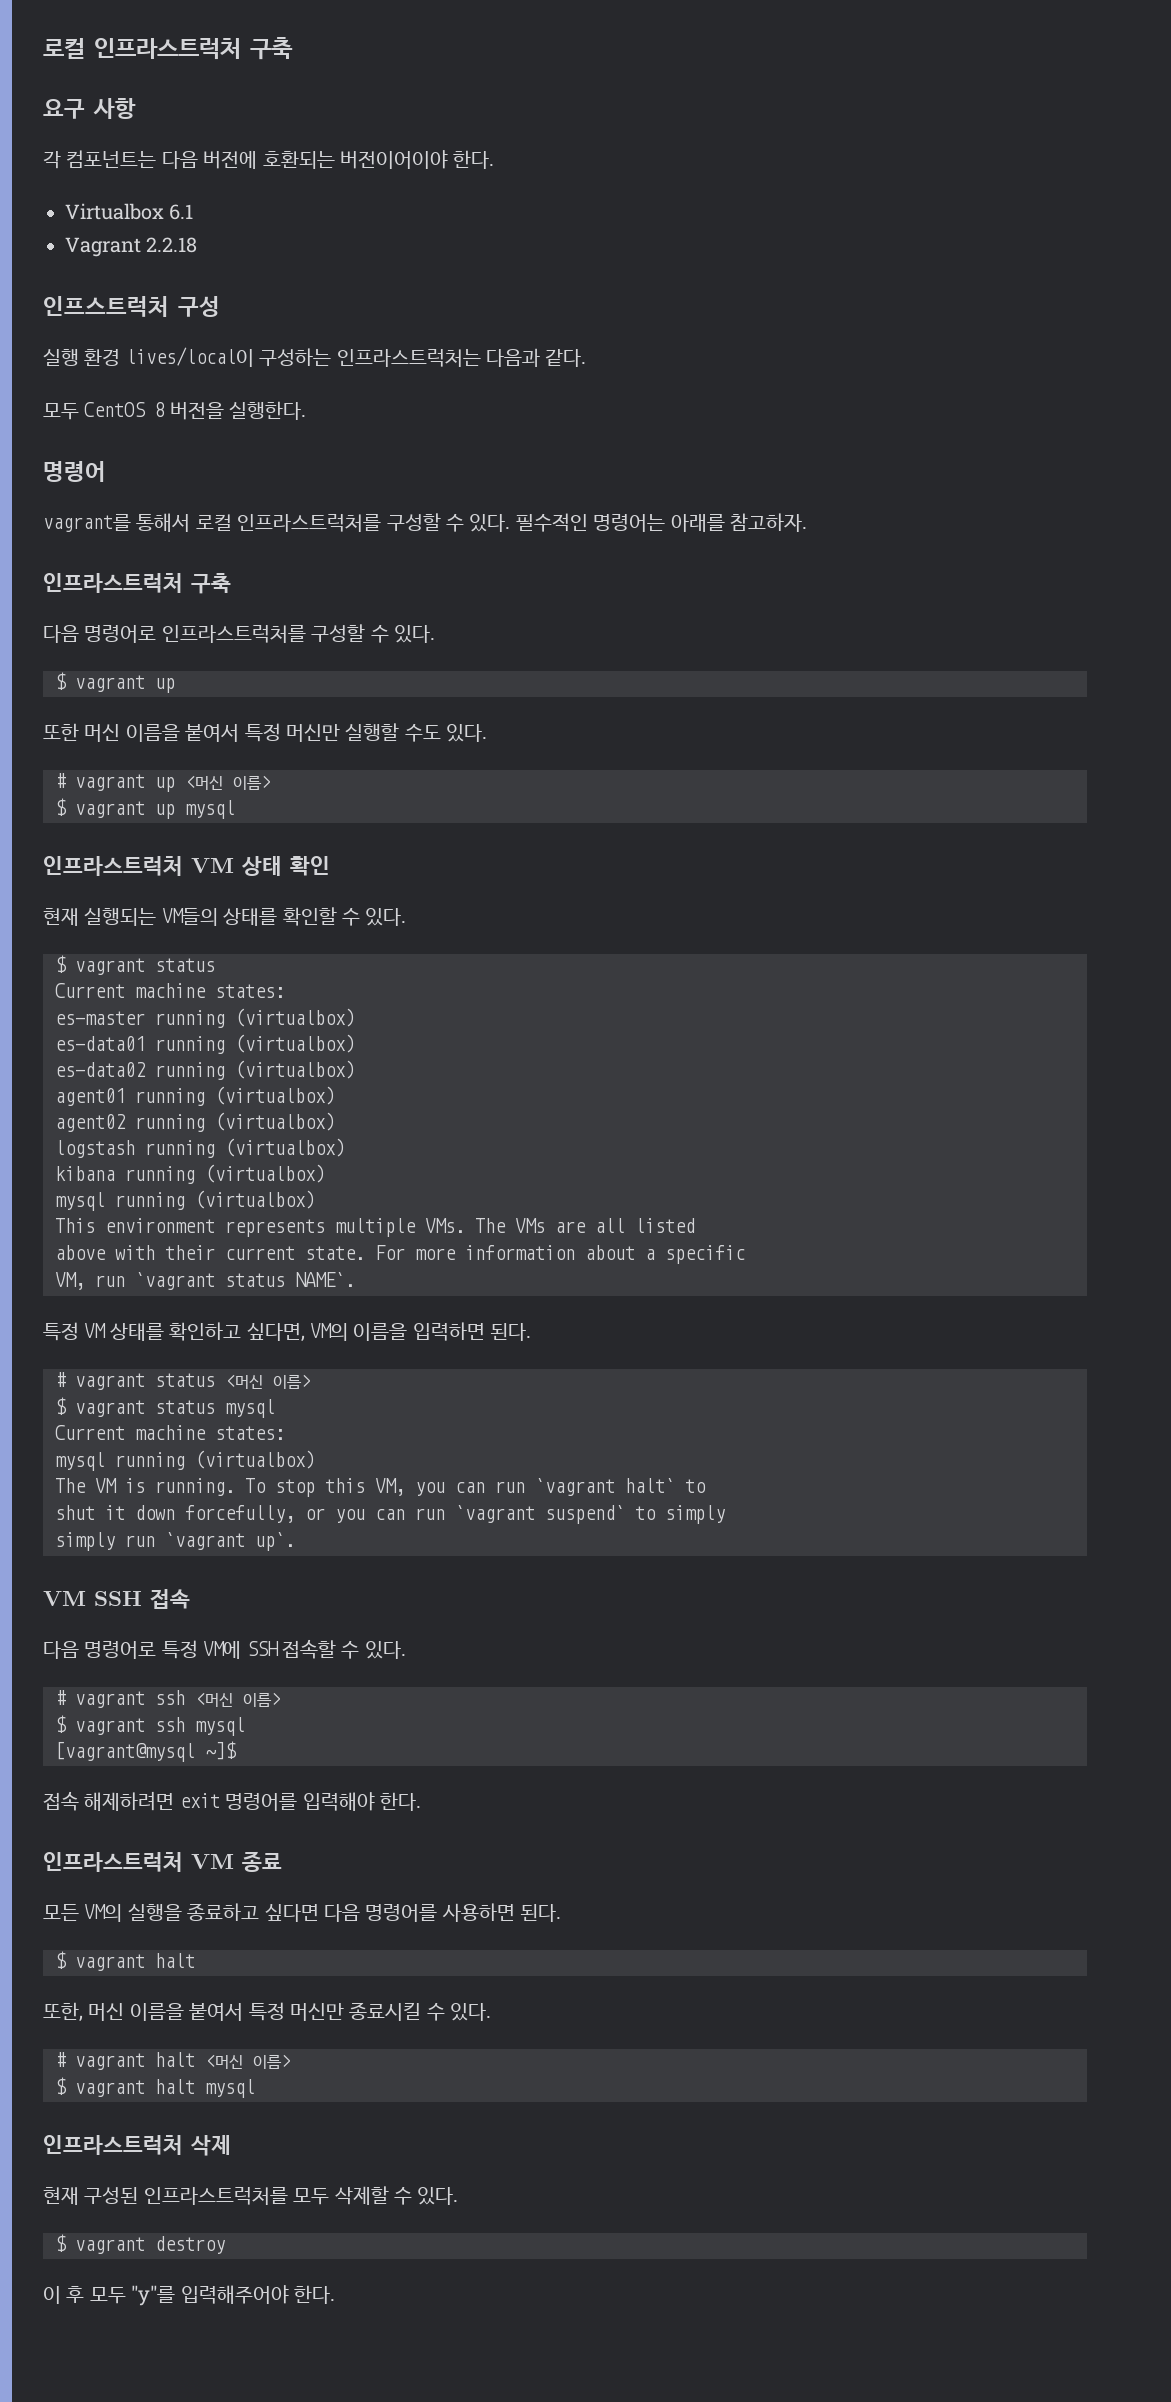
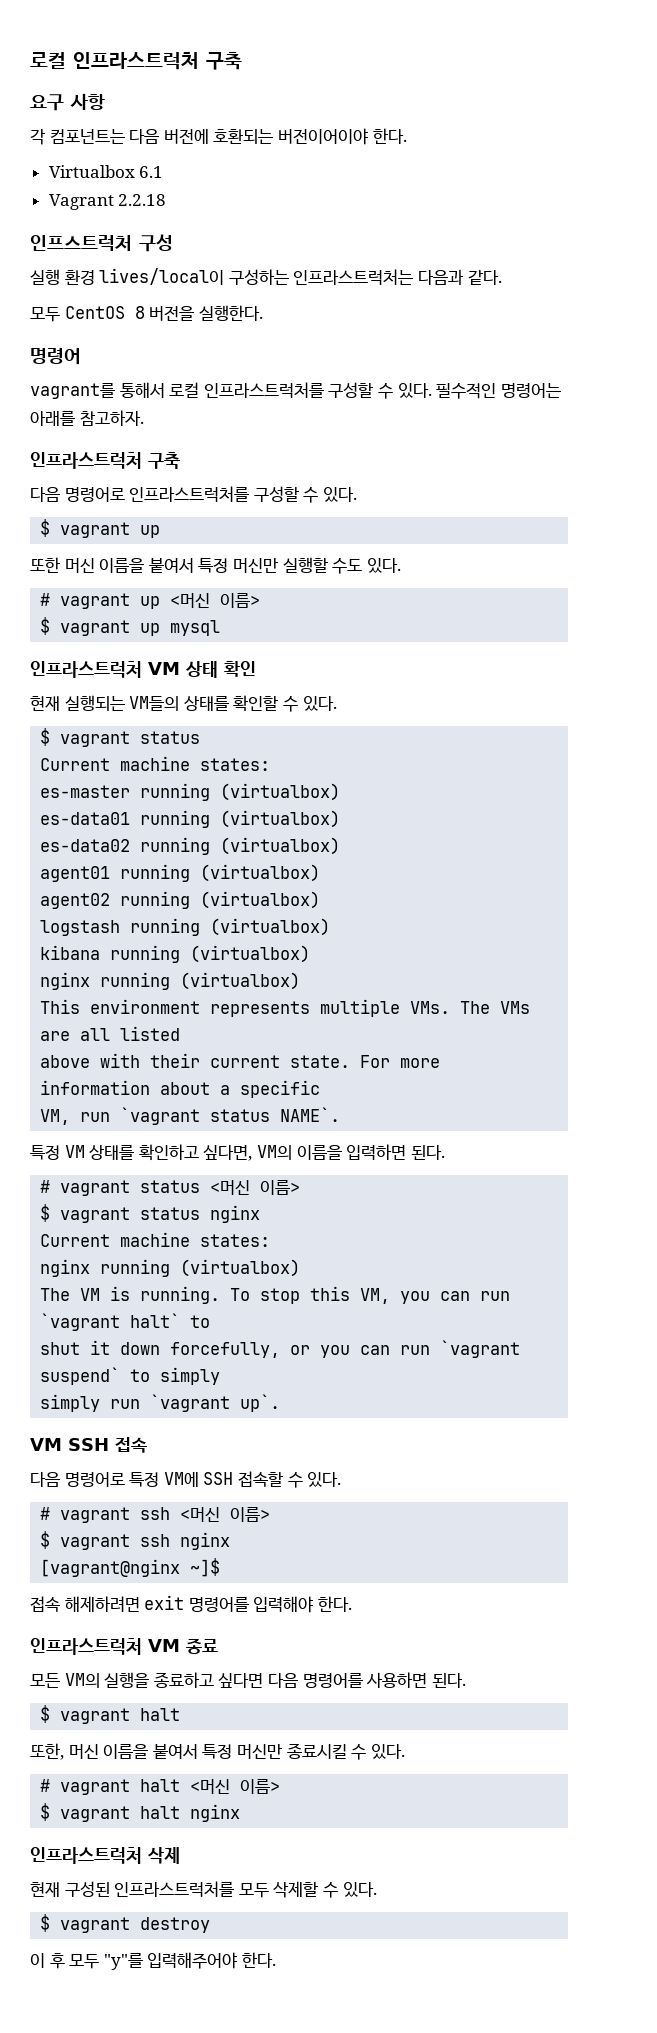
[55,1192,105,1211] mysql -> [40,972,91,990] nginx
[225,1399,275,1418] [55,1425,285,1440] [55,1452,105,1471] mysql // Current machine states: // mysql -> [210,1205,261,1223] [40,1232,271,1247] [40,1259,91,1277] nginx // Current machine states: // nginx
[195,1717,245,1736] [55,1741,195,1762] mysql // [vagrant@mysql -> [180,1532,231,1550] [40,1559,181,1577] nginx // [vagrant@nginx
[205,2079,255,2098] mysql -> [190,1804,241,1822] nginx

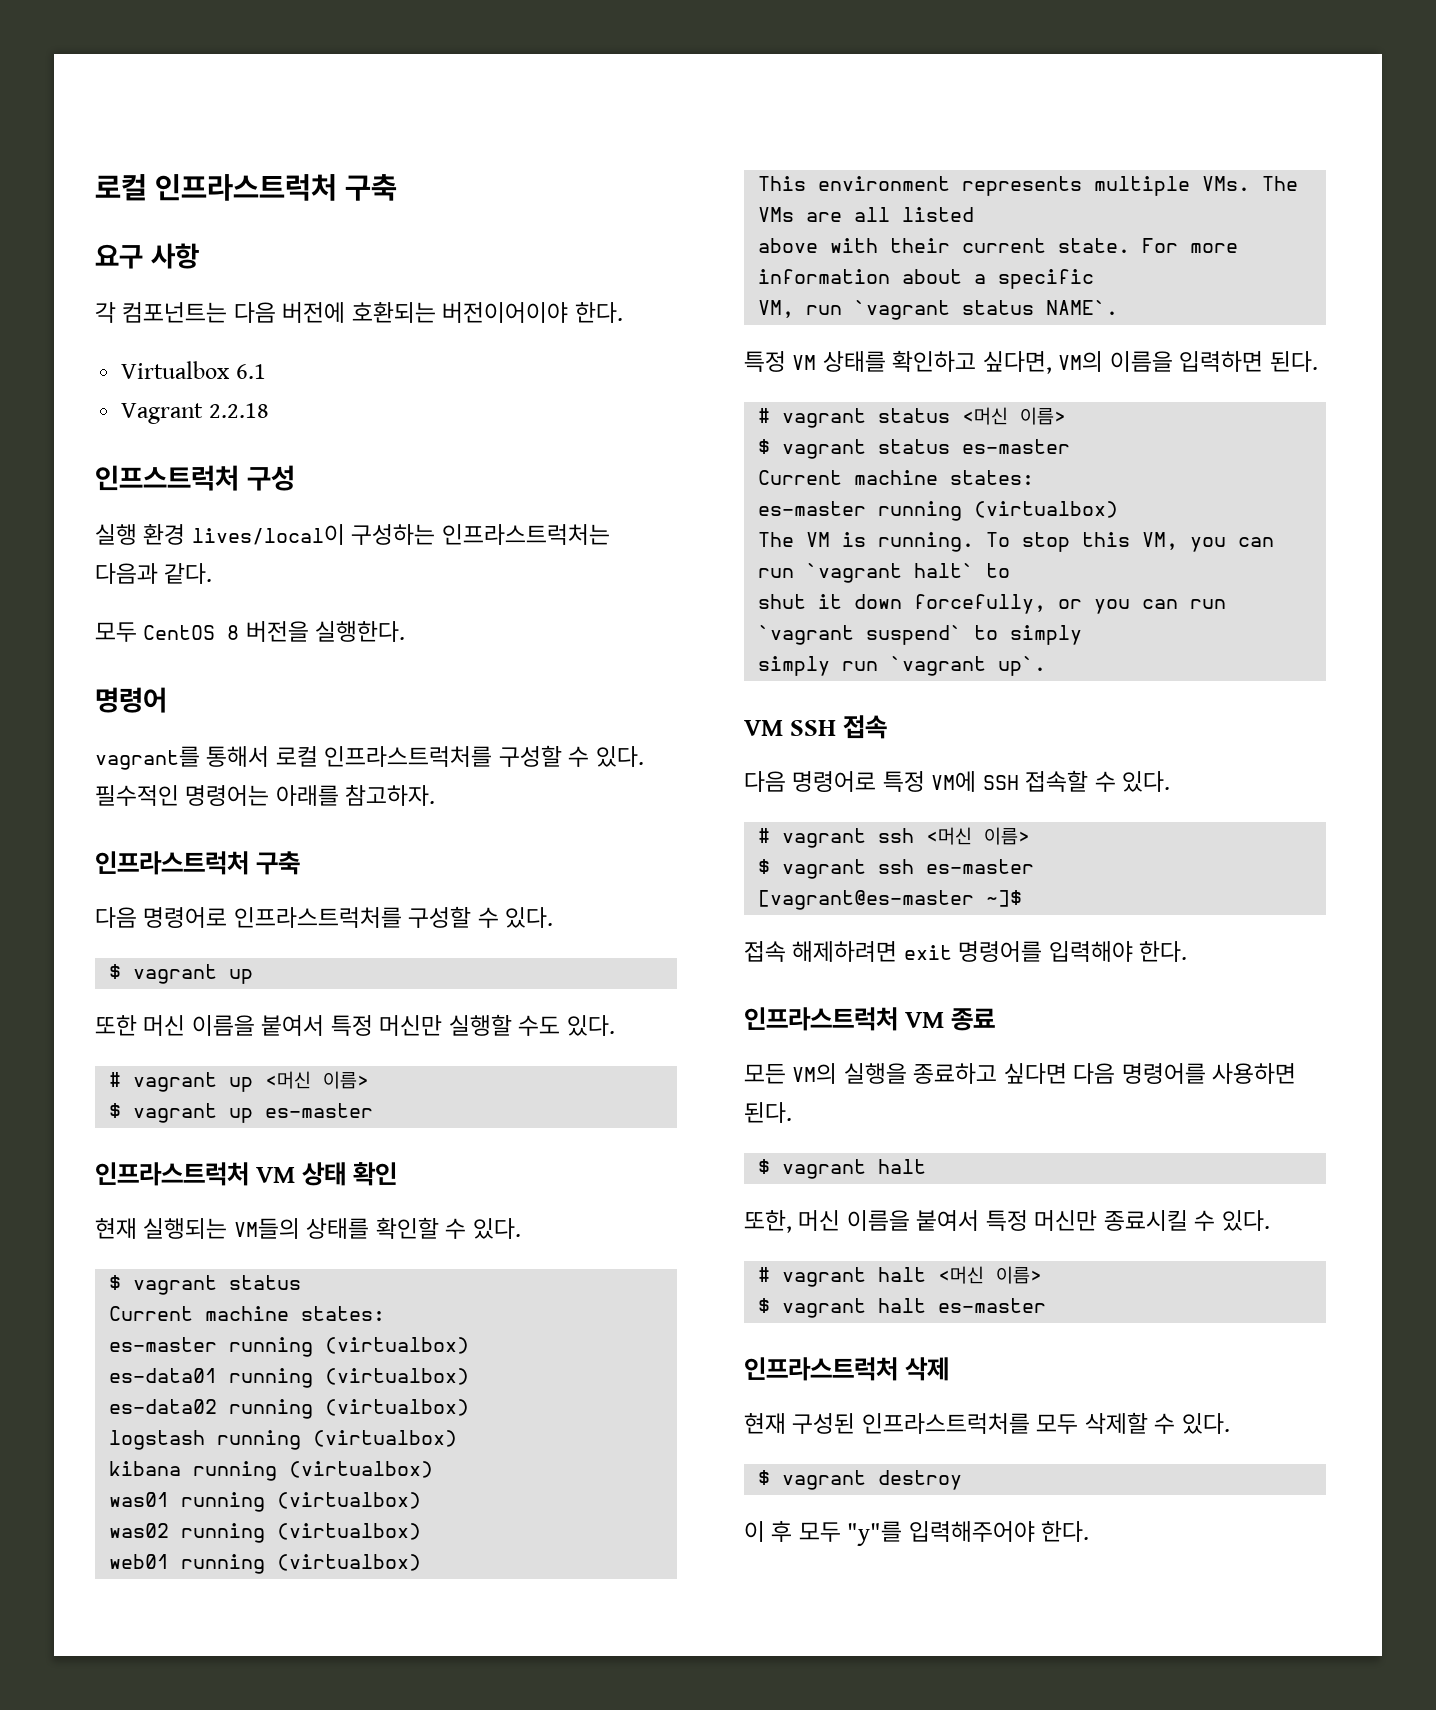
[170,620,221,636] mysql -> [265,1103,374,1118] es-master
[40,864,321,882] [40,891,321,909] // agent01 running (virtualbox) // agent02 running (virtualbox) -> (470, 1407) none
[40,972,91,990] nginx -> [109,1492,422,1512] [109,1523,422,1543] [109,1554,170,1569] was01 running (virtualbox) // was02 running (virtualbox) // web01
[210,1205,261,1223] [40,1232,271,1247] [40,1259,91,1277] nginx // Current machine states: // nginx -> [962,439,1071,454] [758,470,1035,485] [758,501,867,516] es-master // Current machine states: // es-master
[180,1532,231,1550] [40,1559,181,1577] nginx // [vagrant@nginx -> [926,859,1035,874] [758,890,975,910] es-master // [vagrant@es-master
[190,1804,241,1822] nginx -> [938,1298,1047,1313] es-master

